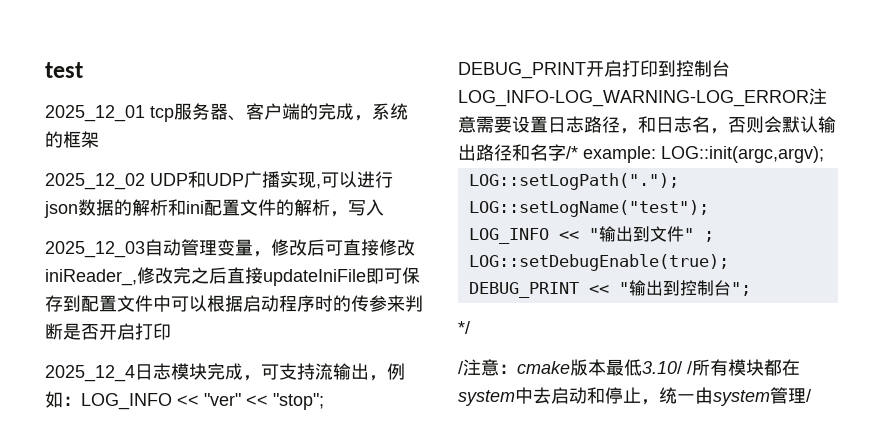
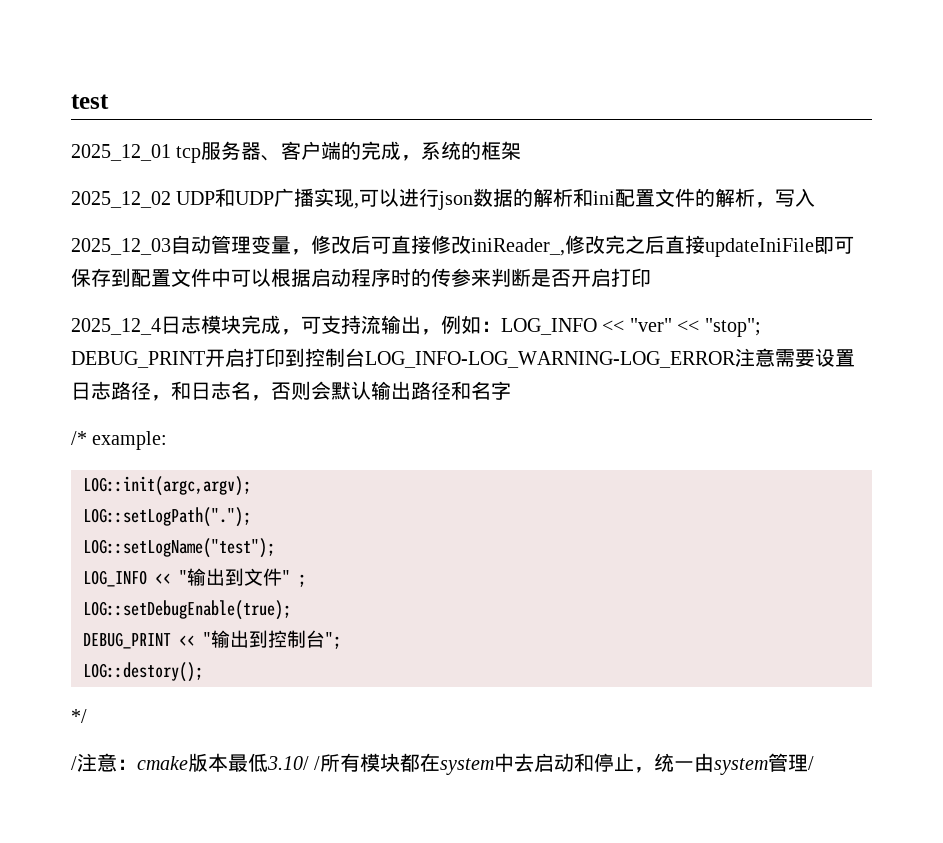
(566, 152) none -> (511, 390) //
(656, 154) none -> (168, 440) //
(751, 289) none -> [83,662,203,682] // LOG::destory();

